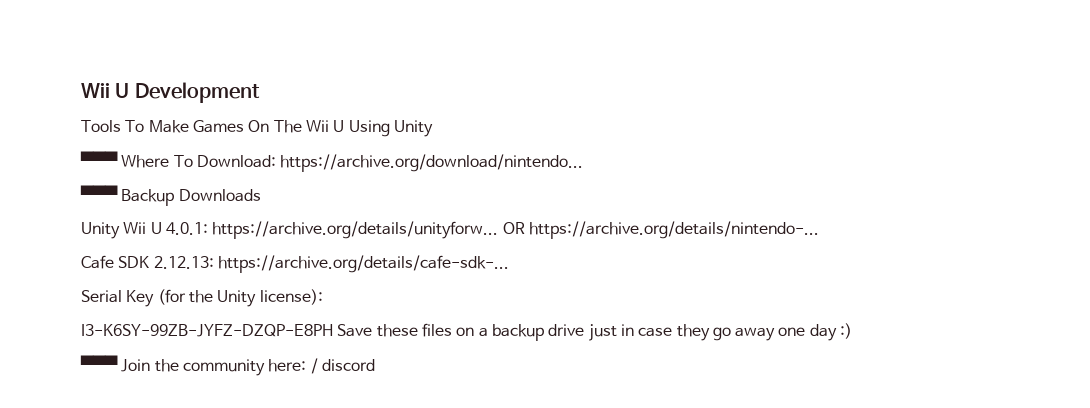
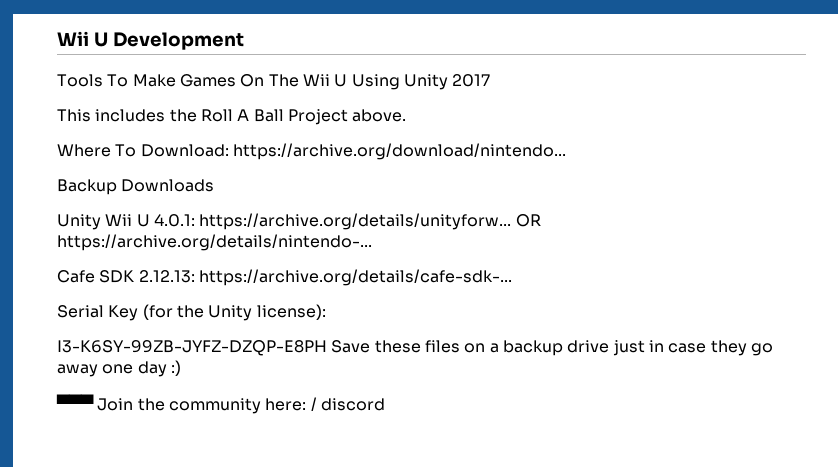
[80,151,118,167] // ▀▀▀ -> [452,74,491,87] [57,109,407,125] 2017 // This includes the Roll A Ball Project above. //
[80,185,118,201] ▀▀▀ -> (566, 151) none

